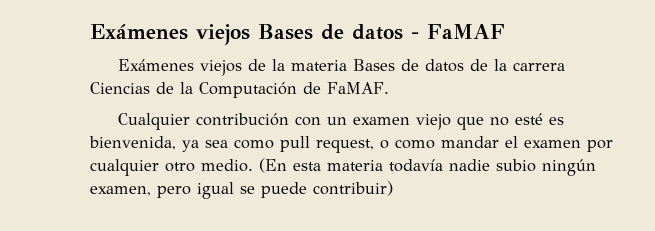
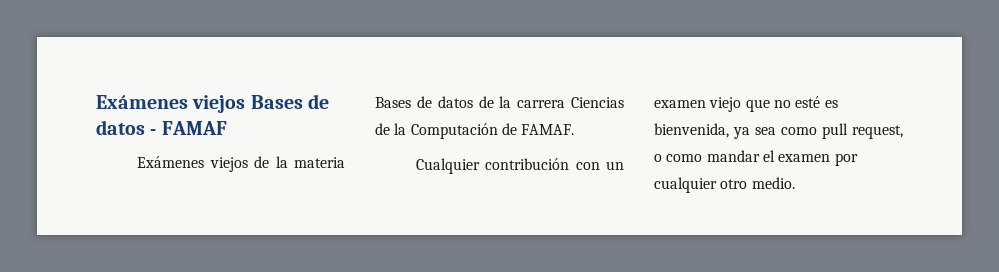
[427,24,505,39] FaMAF -> [161,121,227,135] FAMAF
[327,82,389,94] FaMAF. -> [521,124,575,135] FAMAF.
[259,158,596,176] [90,181,393,199] (En esta materia todavía nadie subio ningún examen, pero igual se puede contribuir) -> (795, 183) none

